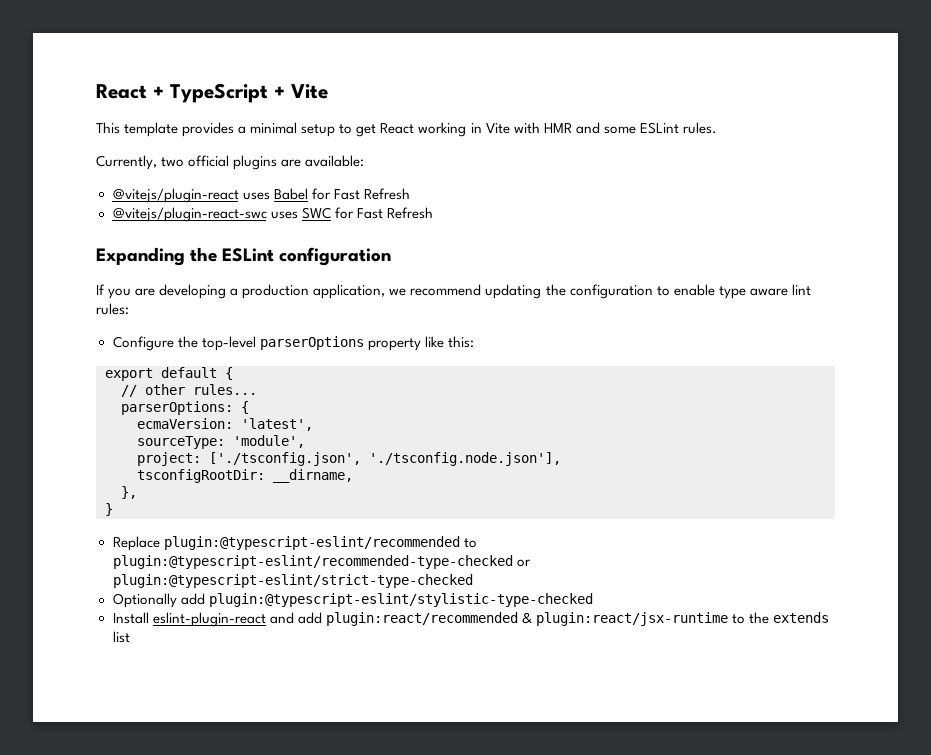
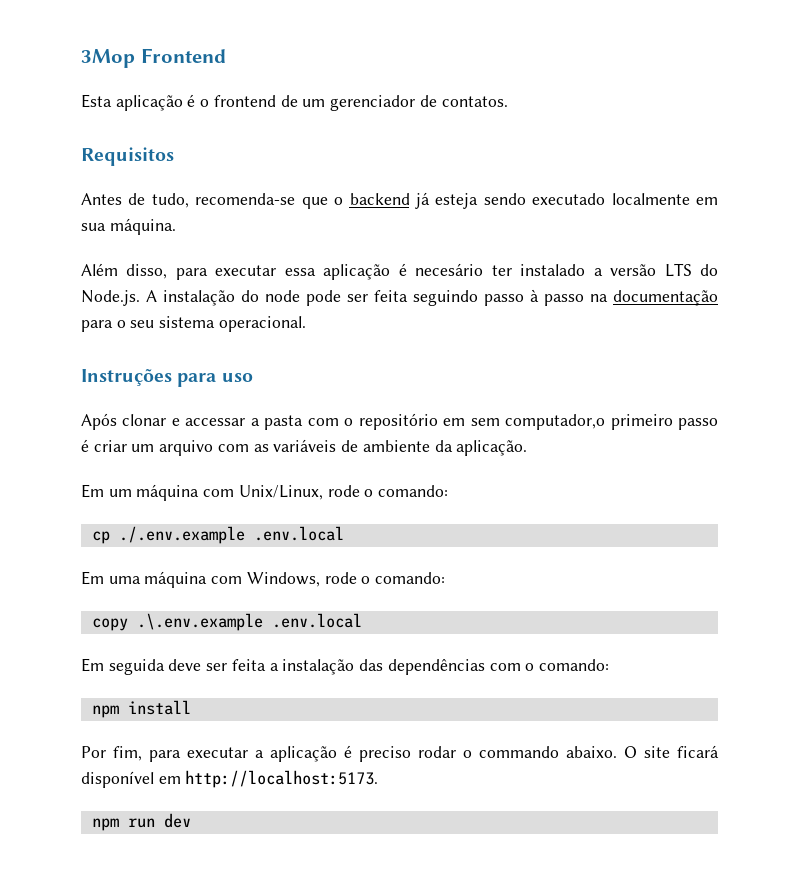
[96,83,328,103] [96,122,717,137] [96,155,365,170] [112,188,410,203] [112,207,433,222] [96,247,392,266] [96,284,811,299] [96,303,129,315] [112,336,474,351] [105,367,233,381] [121,384,257,397] [121,401,249,415] [137,418,313,431] [137,435,305,449] [137,452,561,466] [137,469,353,483] [121,486,137,499] [105,503,113,516] [112,536,477,551] [112,555,531,569] [112,574,473,588] [112,593,593,608] [112,612,829,627] [112,631,130,643] React + TypeScript + Vite // This template provides a minimal setup to get React working in Vite with HMR and some ESLint rules. // Currently, two official plugins are available: // @vitejs/plugin-react uses Babel for Fast Refresh // @vitejs/plugin-react-swc uses SWC for Fast Refresh // Expanding the ESLint configuration // If you are developing a production application, we recommend updating the configuration to enable type aware lint rules: // Configure the top-level parserOptions property like this: // export default { // // other rules... // parserOptions: { // ecmaVersion: 'latest', // sourceType: 'module', // project: ['./tsconfig.json', './tsconfig.node.json'], // tsconfigRootDir: __dirname, // }, // } // Replace plugin:@typescript-eslint/recommended to plugin:@typescript-eslint/recommended-type-checked or plugin:@typescript-eslint/strict-type-checked // Optionally add plugin:@typescript-eslint/stylistic-type-checked // Install eslint-plugin-react and add plugin:react/recommended & plugin:react/jsx-runtime to the extends list -> [81,48,226,68] [81,94,508,111] [81,147,174,166] [81,192,718,209] [81,218,176,235] [81,263,718,280] [81,289,718,306] [81,316,306,332] [81,369,253,387] [81,413,718,430] [81,439,528,456] [81,484,449,501] [91,526,344,544] [81,571,446,588] [91,613,362,631] [81,658,609,675] [91,700,191,718] [81,745,719,762] [81,770,379,788] [91,813,191,831] 3Mop Frontend // Esta aplicação é o frontend de um gerenciador de contatos. // Requisitos // Antes de tudo, recomenda-se que o backend já esteja sendo executado localmente em sua máquina. // Além disso, para executar essa aplicação é necesário ter instalado a versão LTS do Node.js. A instalação do node pode ser feita seguindo passo à passo na documentação para o seu sistema operacional. // Instruções para uso // Após clonar e accessar a pasta com o repositório em sem computador,o primeiro passo é criar um arquivo com as variáveis de ambiente da aplicação. // Em um máquina com Unix/Linux, rode o comando: // cp ./.env.example .env.local // Em uma máquina com Windows, rode o comando: // copy .\.env.example .env.local // Em seguida deve ser feita a instalação das dependências com o comando: // npm install // Por fim, para executar a aplicação é preciso rodar o commando abaixo. O site ficará disponível em http://localhost:5173. // npm run dev

